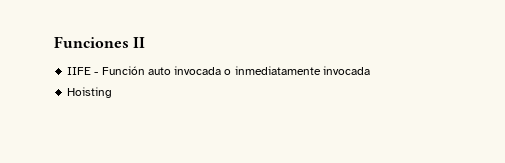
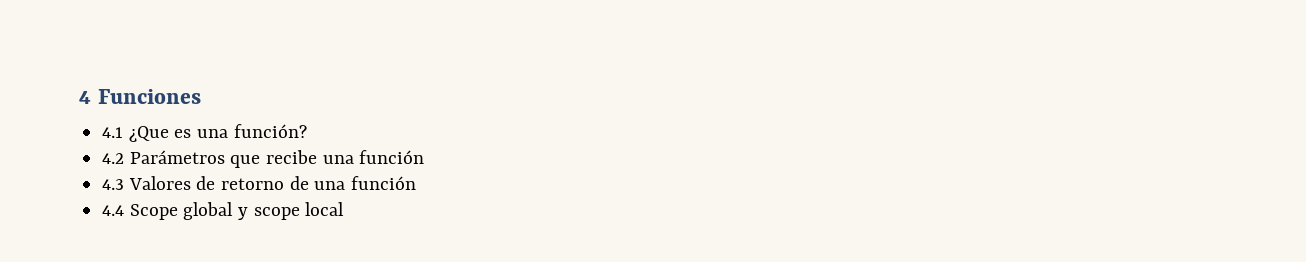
(54, 42) none -> [79,91,91,104] 4
[133,37,146,48] [67,66,370,75] [67,87,113,98] II // IIFE - Función auto invocada o inmediatamente invocada // Hoisting -> [102,124,307,142] [102,150,425,168] [102,176,417,190] [102,202,345,220] // 4.1 ¿Que es una función? // 4.2 Parámetros que recibe una función // 4.3 Valores de retorno de una función // 4.4 Scope global y scope local

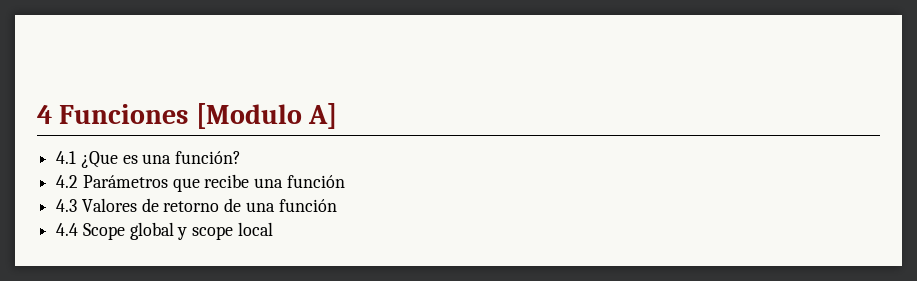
(201, 96) none -> [195,103,338,129] [Modulo A]

